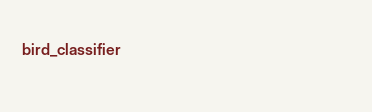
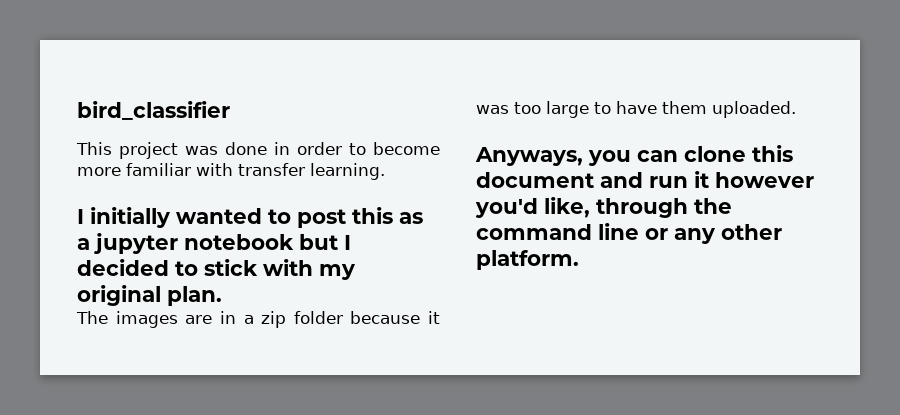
(121, 50) none -> [76,142,440,159] [77,163,385,180] [77,207,423,228] [77,233,351,254] [77,259,356,280] [77,285,222,306] [76,311,440,328] [476,101,796,118] [475,145,793,166] [476,171,814,188] [475,197,732,218] [476,223,782,244] [476,250,579,270] // This project was done in order to become more familiar with transfer learning. // I initially wanted to post this as a jupyter notebook but I decided to stick with my original plan. // The images are in a zip folder because it was too large to have them uploaded. // Anyways, you can clone this document and run it however you'd like, through the command line or any other platform.

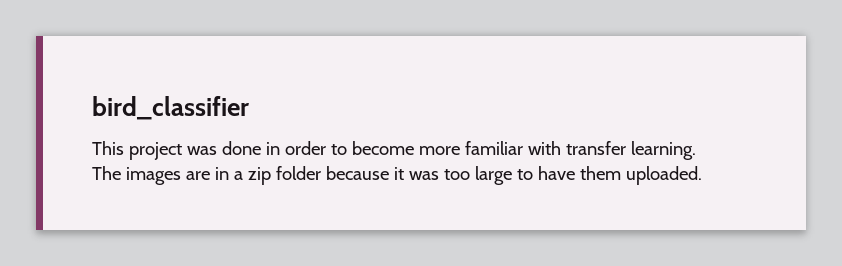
[77,207,423,228] [77,233,351,254] [77,259,356,280] [77,285,222,306] // I initially wanted to post this as a jupyter notebook but I decided to stick with my original plan. -> (696, 150) none
[475,145,793,166] [476,171,814,188] [475,197,732,218] [476,223,782,244] [476,250,579,270] // Anyways, you can clone this document and run it however you'd like, through the command line or any other platform. -> (702, 175) none

